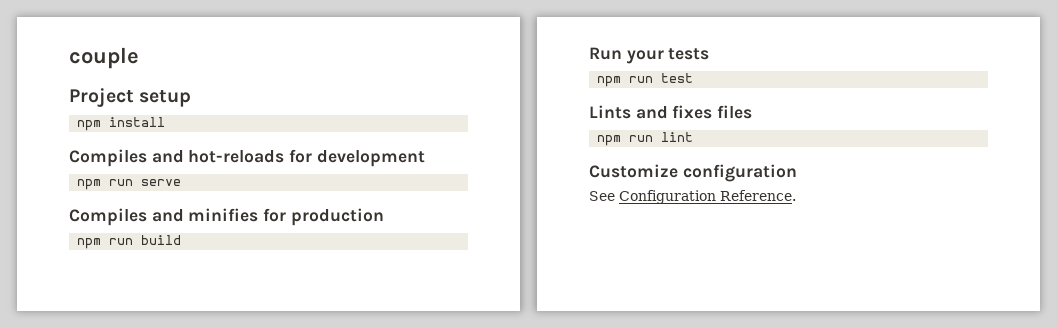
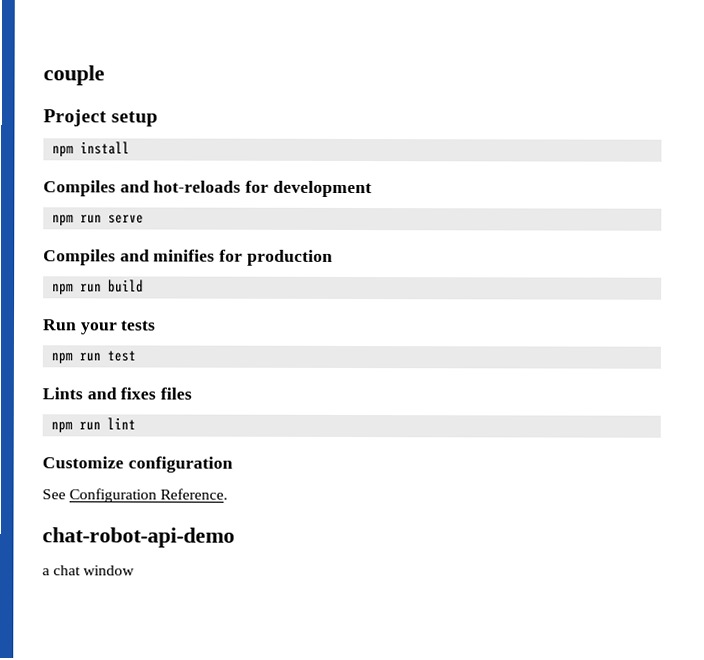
(796, 195) none -> [42,527,235,548] [42,565,136,576] // chat-robot-api-demo // a chat window

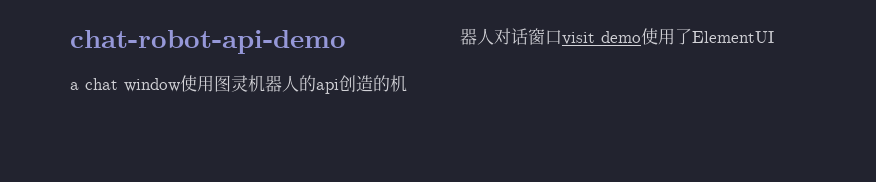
[43,65,105,86] [43,109,159,127] [52,141,131,157] [43,180,372,198] [52,214,145,226] [43,249,333,266] [52,279,145,295] [42,319,157,335] [51,350,137,364] [42,387,193,400] [51,417,137,433] [42,456,233,473] [42,488,229,503] [42,527,235,548] [42,565,136,576] couple // Project setup // npm install // Compiles and hot-reloads for development // npm run serve // Compiles and minifies for production // npm run build // Run your tests // npm run test // Lints and fixes files // npm run lint // Customize configuration // See Configuration Reference. // chat-robot-api-demo // a chat window -> [70,30,346,54] [70,75,407,94] [460,28,774,45] chat-robot-api-demo // a chat window使用图灵机器人的api创造的机器人对话窗口visit demo使用了ElementUI

